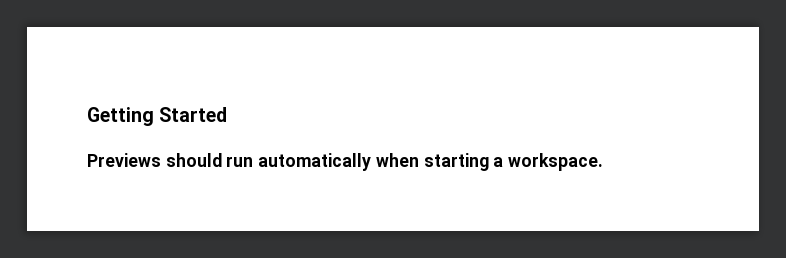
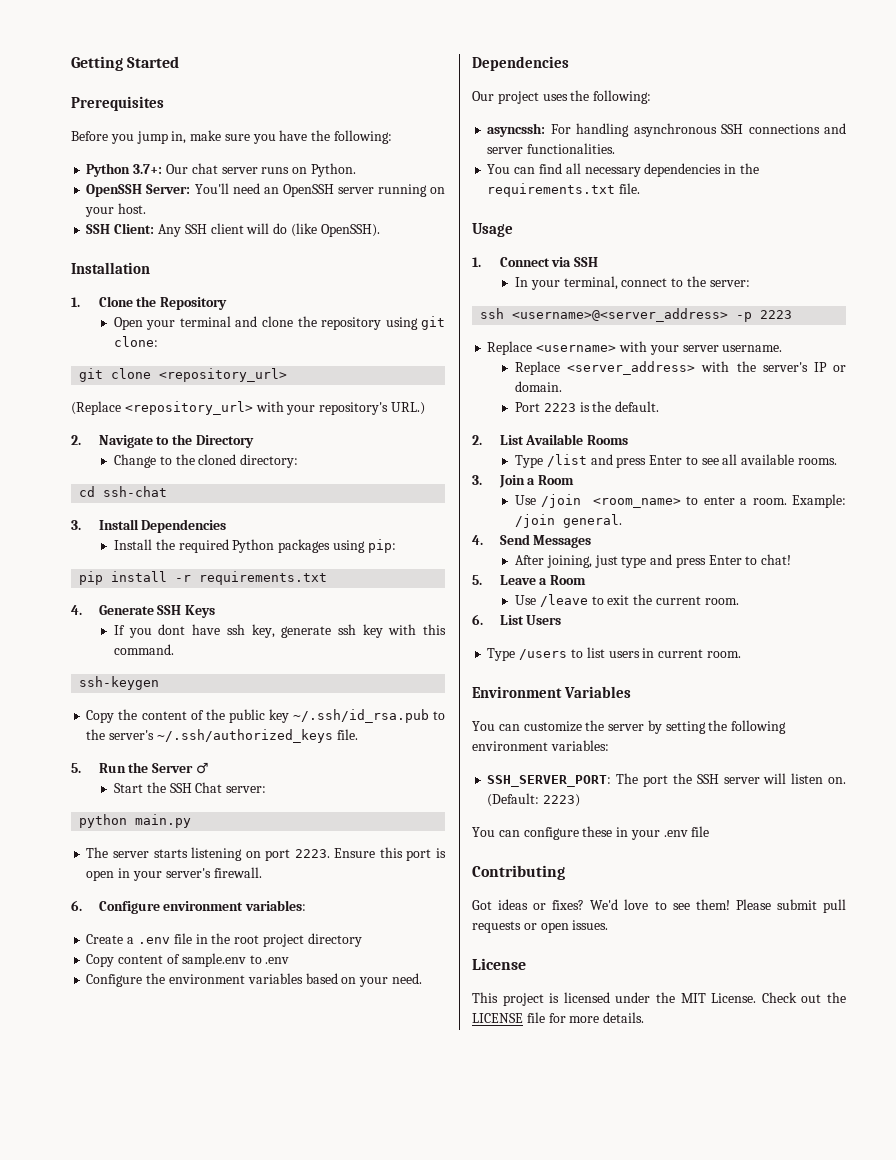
[87,153,604,171] Previews should run automatically when starting a workspace. -> [71,96,164,111] [71,130,393,144] [86,163,356,177] [86,183,445,197] [85,203,147,217] [86,223,380,237] [71,262,150,274] [71,296,228,310] [113,316,445,330] [113,336,158,347] [79,368,288,382] [71,401,425,415] [71,434,254,448] [113,454,299,468] [79,486,168,497] [71,519,227,533] [113,539,396,553] [79,571,328,585] [71,605,216,618] [113,624,446,638] [113,644,174,655] [79,676,160,690] [86,709,445,723] [86,729,358,743] [71,762,209,774] [113,782,267,793] [79,814,192,828] [86,847,446,861] [86,867,262,881] [71,900,307,914] [86,933,362,947] [86,953,290,967] [86,973,422,987] [472,56,569,71] [472,90,652,104] [487,123,846,137] [487,143,616,154] [487,163,759,177] [487,183,641,197] [472,223,513,237] [472,257,599,267] [514,276,750,290] [480,308,793,322] [487,341,783,355] [514,361,846,375] [514,381,562,392] [514,401,660,412] [472,434,629,445] [514,454,838,468] [472,475,575,488] [514,494,846,508] [514,514,622,528] [472,534,592,548] [514,554,792,568] [472,575,587,585] [514,594,739,607] [472,614,562,625] [487,647,741,661] [472,686,631,698] [472,720,787,734] [472,740,609,751] [487,773,846,787] [487,793,581,807] [472,826,710,840] [472,865,565,880] [472,899,846,913] [472,920,609,933] [472,958,526,970] [472,992,846,1006] [472,1012,645,1023] Prerequisites // Before you jump in, make sure you have the following: // Python 3.7+: Our chat server runs on Python. // OpenSSH Server: You'll need an OpenSSH server running on your host. // SSH Client: Any SSH client will do (like OpenSSH). // Installation // 1. Clone the Repository // Open your terminal and clone the repository using git clone: // git clone <repository_url> // (Replace <repository_url> with your repository's URL.) // 2. Navigate to the Directory // Change to the cloned directory: // cd ssh-chat // 3. Install Dependencies // Install the required Python packages using pip: // pip install -r requirements.txt // 4. Generate SSH Keys // If you dont have ssh key, generate ssh key with this command. // ssh-keygen // Copy the content of the public key ~/.ssh/id_rsa.pub to the server's ~/.ssh/authorized_keys file. // 5. Run the Server ♂ // Start the SSH Chat server: // python main.py // The server starts listening on port 2223. Ensure this port is open in your server's firewall. // 6. Configure environment variables: // Create a .env file in the root project directory // Copy content of sample.env to .env // Configure the environment variables based on your need. // Dependencies // Our project uses the following: // asyncssh: For handling asynchronous SSH connections and server functionalities. // You can find all necessary dependencies in the requirements.txt file. // Usage // 1. Connect via SSH // In your terminal, connect to the server: // ssh <username>@<server_address> -p 2223 // Replace <username> with your server username. // Replace <server_address> with the server's IP or domain. // Port 2223 is the default. // 2. List Available Rooms // Type /list and press Enter to see all available rooms. // 3. Join a Room // Use /join <room_name> to enter a room. Example: /join general. // 4. Send Messages // After joining, just type and press Enter to chat! // 5. Leave a Room // Use /leave to exit the current room. // 6. List Users // Type /users to list users in current room. // Environment Variables // You can customize the server by setting the following environment variables: // SSH_SERVER_PORT: The port the SSH server will listen on. (Default: 2223) // You can configure these in your .env file // Contributing // Got ideas or fixes? We'd love to see them! Please submit pull requests or open issues. // License // This project is licensed under the MIT License. Check out the LICENSE file for more details.

